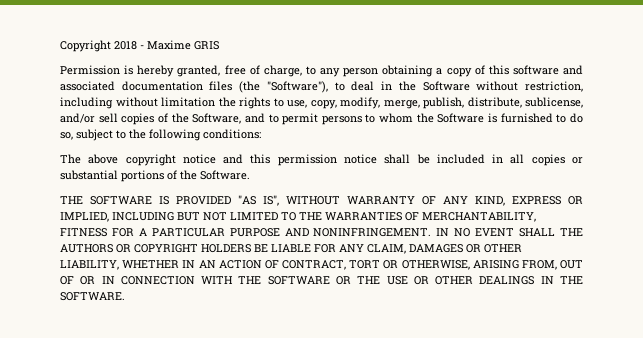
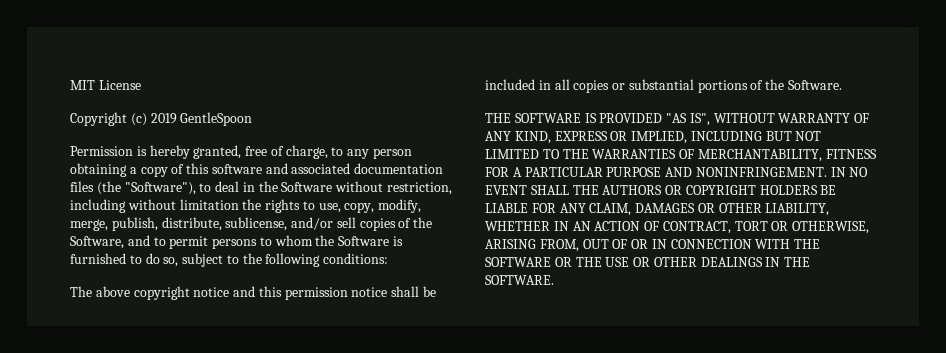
[60,40,219,52] Copyright 2018 - Maxime GRIS -> [70,80,141,90] [70,112,253,126] MIT License // Copyright (c) 2019 GentleSpoon

